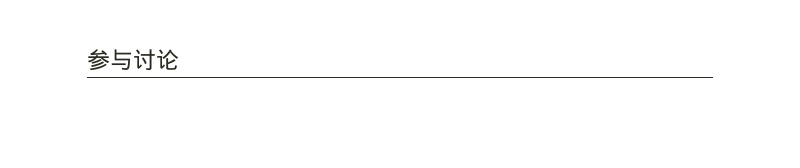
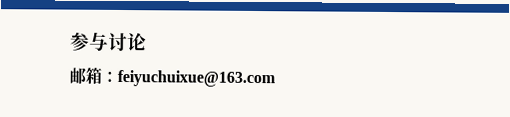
(179, 59) none -> [69,66,276,88] // 邮箱：feiyuchuixue@163.com

